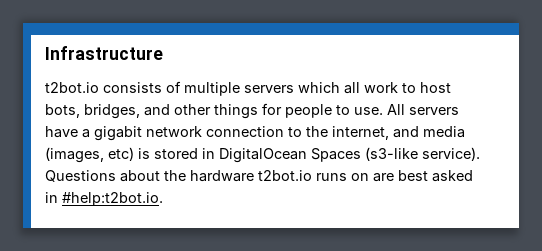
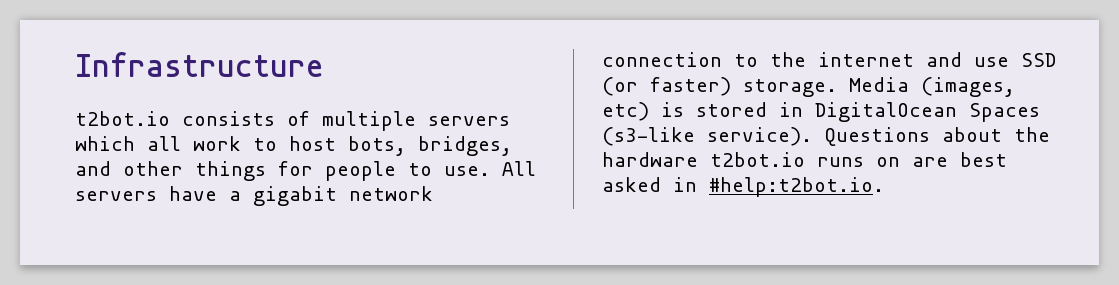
[332,126,465,140] internet, and media -> [818,52,1056,67] [602,77,909,97] internet and use SSD (or faster) storage. Media

